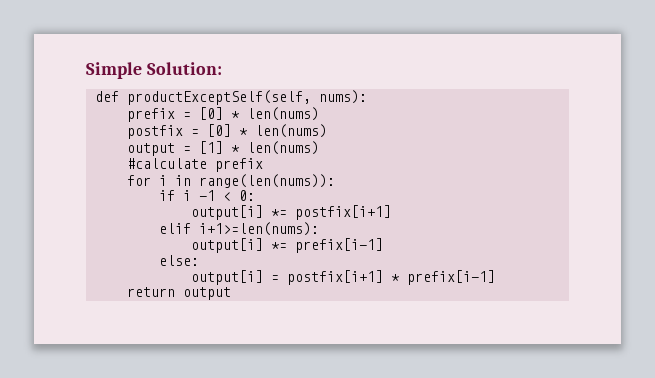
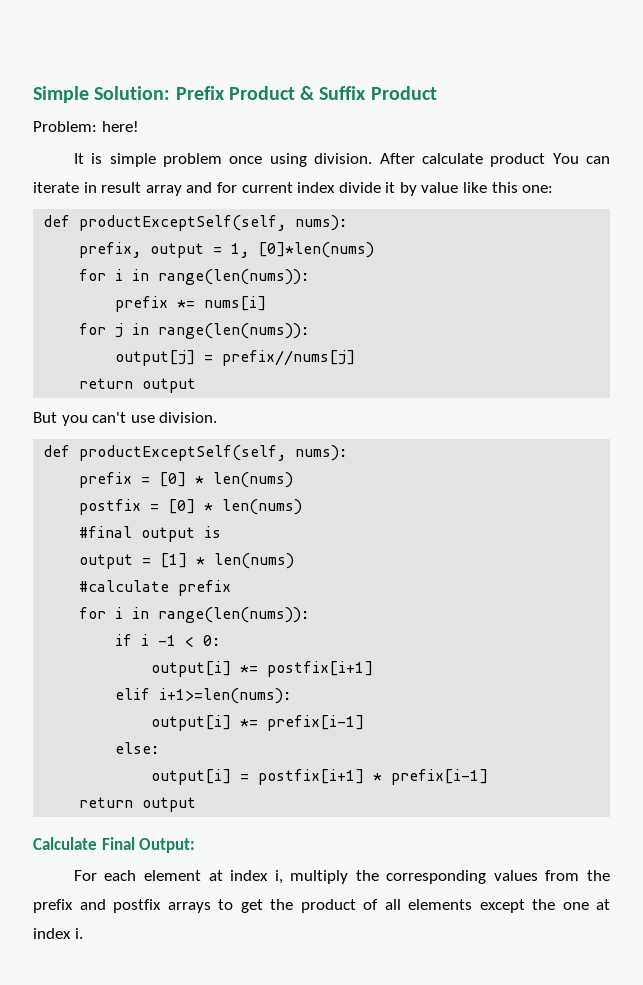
(222, 68) none -> [175,86,437,100] [33,121,139,132] [73,153,610,167] [33,182,554,196] [43,215,348,231] [79,242,375,258] [79,269,310,285] [115,296,267,312] [79,323,310,339] [115,350,356,366] [79,378,197,393] [33,412,218,426] Prefix Product & Suffix Product // Problem: here! // It is simple problem once using division. After calculate product You can iterate in result array and for current index divide it by value like this one: // def productExceptSelf(self, nums): // prefix, output = 1, [0]*len(nums) // for i in range(len(nums)): // prefix *= nums[i] // for j in range(len(nums)): // output[j] = prefix//nums[j] // return output // But you can't use division.
(328, 131) none -> [79,526,222,542] // #final output is
(232, 293) none -> [33,837,196,853] [73,870,610,884] [33,899,610,913] [33,928,83,939] // Calculate Final Output: // For each element at index i, multiply the corresponding values from the prefix and postfix arrays to get the product of all elements except the one at index i.

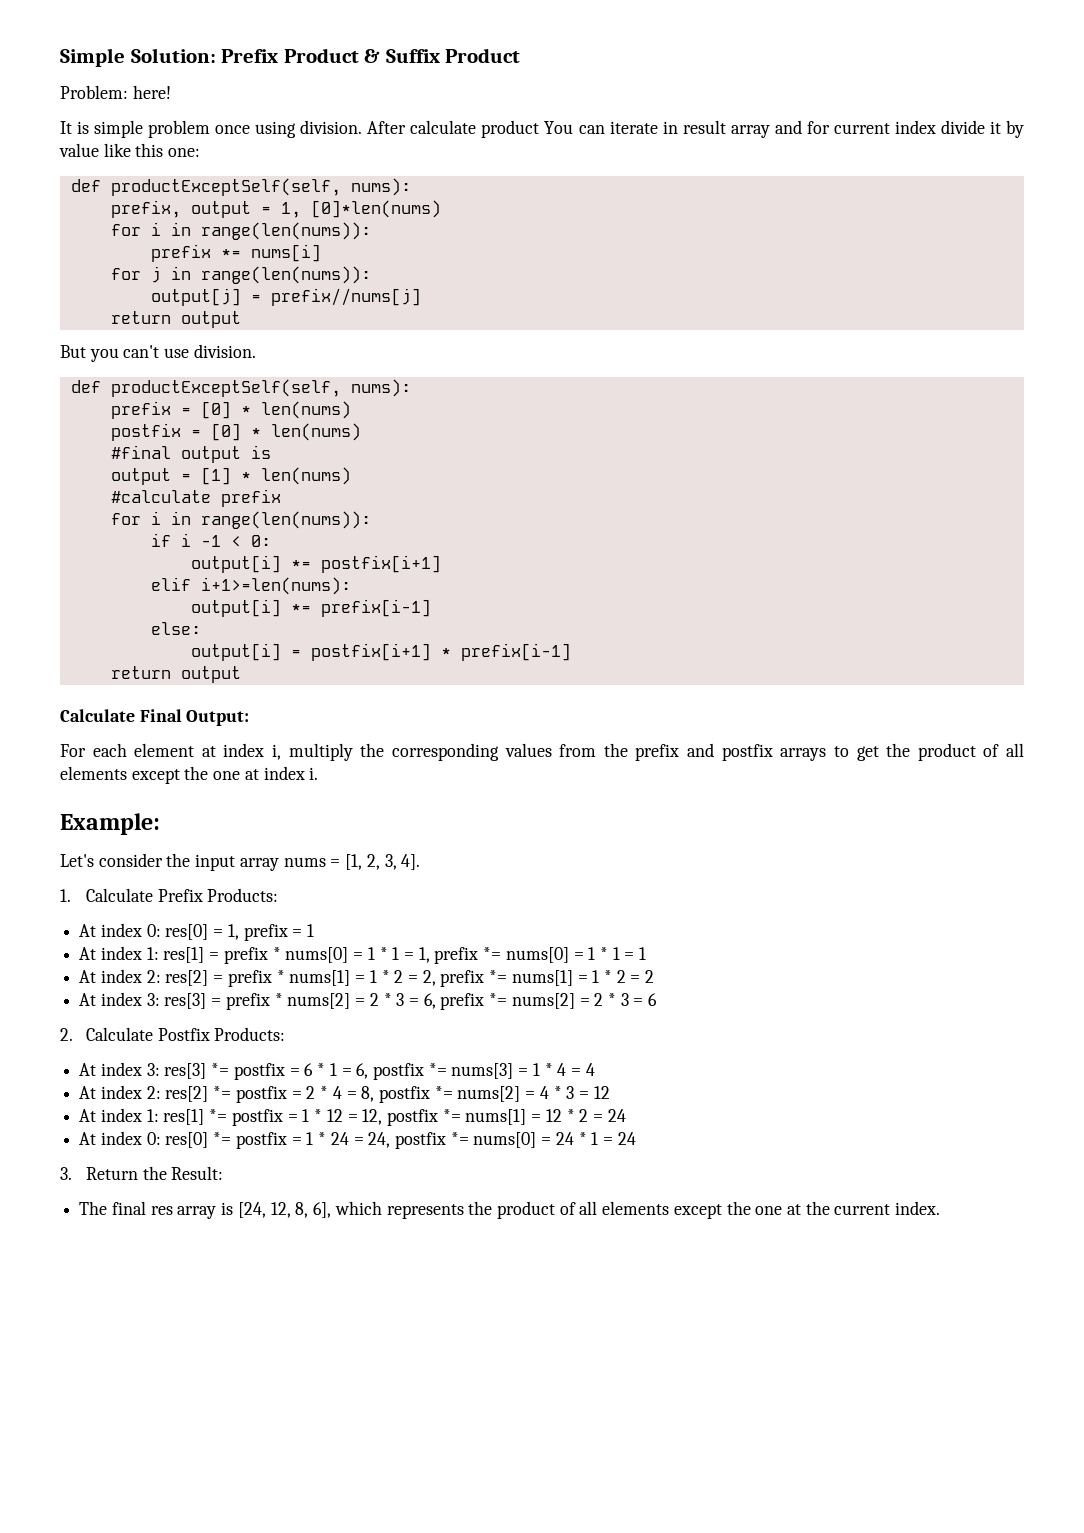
(83, 933) none -> [60,813,160,835] [60,853,421,871] [60,888,279,902] [79,923,315,941] [79,946,647,964] [79,969,655,987] [79,992,658,1010] [60,1027,286,1041] [79,1062,595,1080] [79,1085,610,1103] [79,1108,626,1126] [79,1131,636,1149] [60,1166,224,1180] [79,1201,941,1219] // Example: // Let's consider the input array nums = [1, 2, 3, 4]. // 1. Calculate Prefix Products: // At index 0: res[0] = 1, prefix = 1 // At index 1: res[1] = prefix * nums[0] = 1 * 1 = 1, prefix *= nums[0] = 1 * 1 = 1 // At index 2: res[2] = prefix * nums[1] = 1 * 2 = 2, prefix *= nums[1] = 1 * 2 = 2 // At index 3: res[3] = prefix * nums[2] = 2 * 3 = 6, prefix *= nums[2] = 2 * 3 = 6 // 2. Calculate Postfix Products: // At index 3: res[3] *= postfix = 6 * 1 = 6, postfix *= nums[3] = 1 * 4 = 4 // At index 2: res[2] *= postfix = 2 * 4 = 8, postfix *= nums[2] = 4 * 3 = 12 // At index 1: res[1] *= postfix = 1 * 12 = 12, postfix *= nums[1] = 12 * 2 = 24 // At index 0: res[0] *= postfix = 1 * 24 = 24, postfix *= nums[0] = 24 * 1 = 24 // 3. Return the Result: // The final res array is [24, 12, 8, 6], which represents the product of all elements except the one at the current index.

